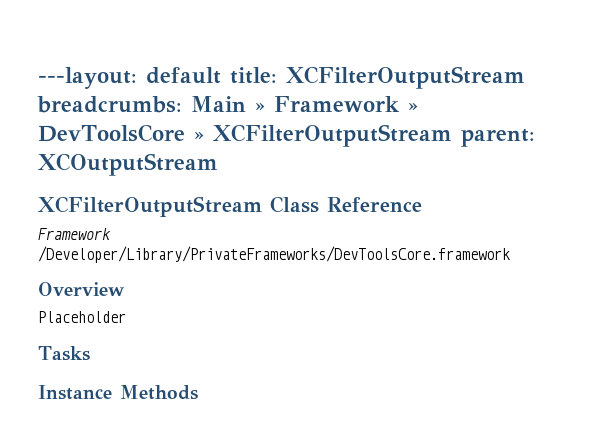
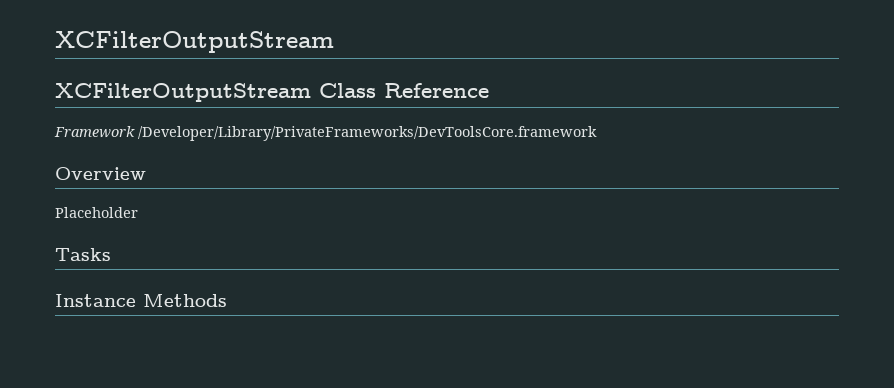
[38,66,525,89] [37,96,418,113] [38,124,535,147] [38,153,218,176] ---layout: default title: XCFilterOutputStream breadcrumbs: Main » Framework » DevToolsCore » XCFilterOutputStream parent: XCOutputStream -> [55,31,334,53] XCFilterOutputStream

